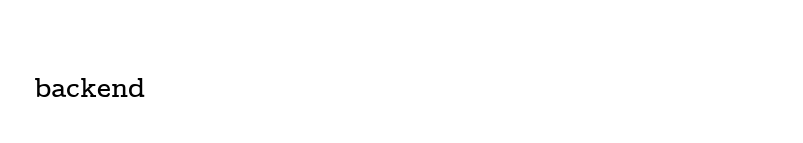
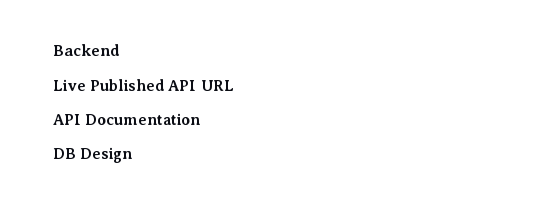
[34,78,145,97] backend -> [53,44,120,56] [53,79,234,91] [53,113,201,125] [53,147,133,163] Backend // Live Published API URL // API Documentation // DB Design

